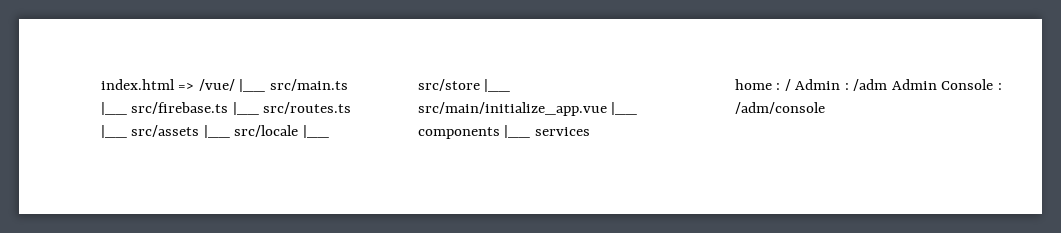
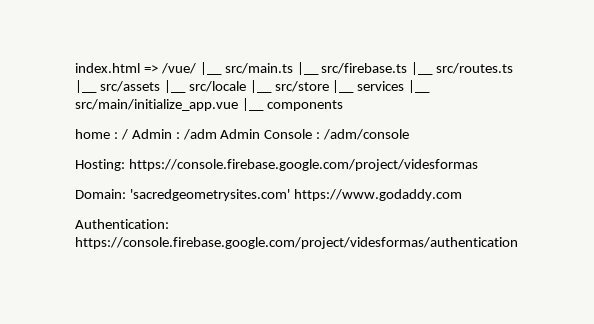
(511, 85) none -> [357,80,431,93] services |__
[504,125,590,138] |__ services -> (343, 105) none
(825, 108) none -> [75,159,478,171] [75,189,462,201] [75,219,169,229] [75,237,518,249] // Hosting: https://console.firebase.google.com/project/videsformas // Domain: 'sacredgeometrysites.com' https://www.godaddy.com // Authentication: https://console.firebase.google.com/project/videsformas/authentication

